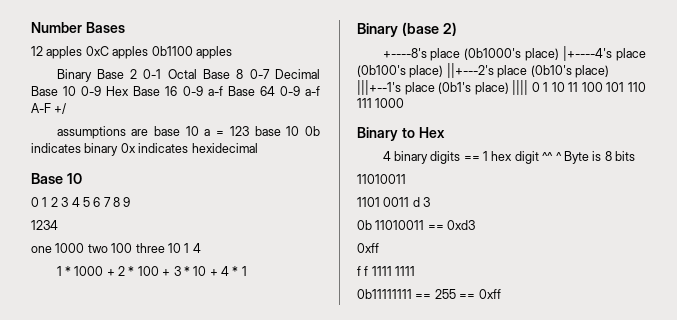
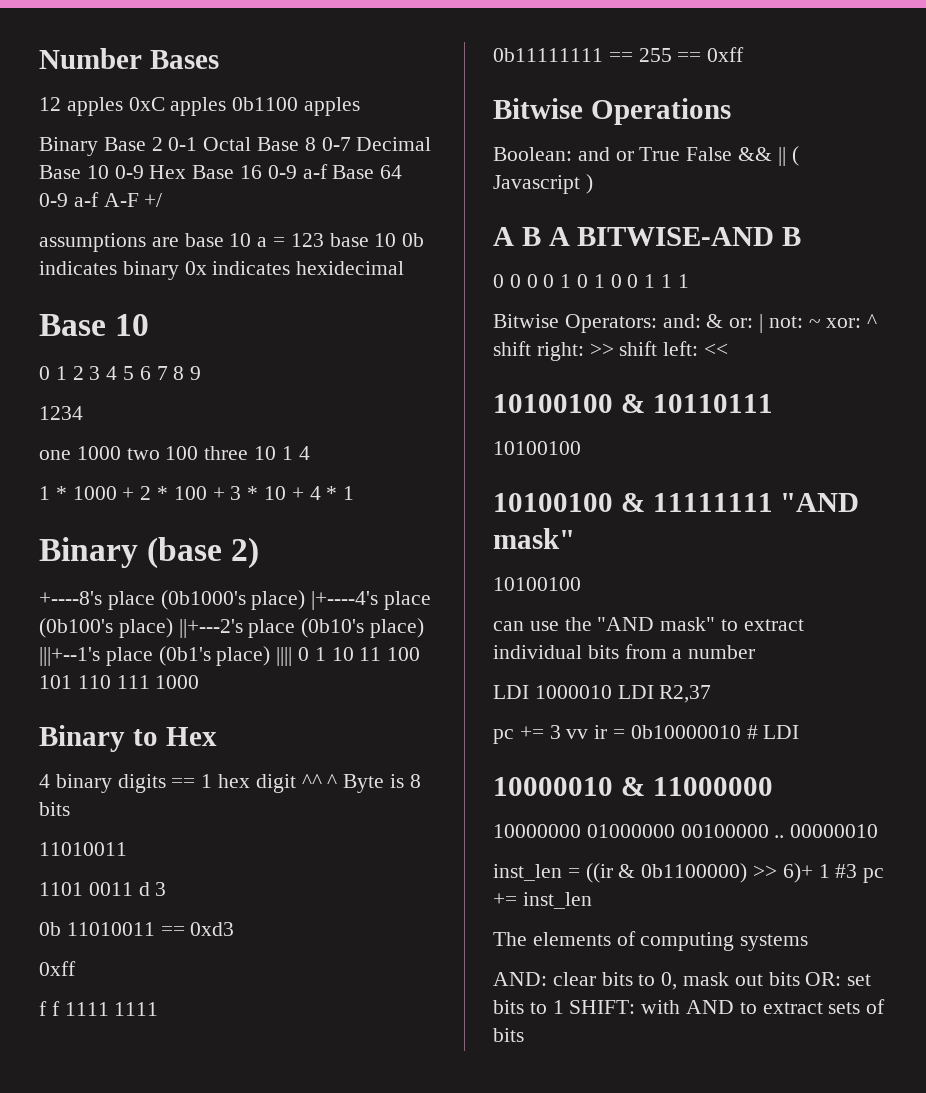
(501, 294) none -> [493,98,731,125] [493,146,799,166] [493,174,593,194] [493,227,802,246] [493,274,689,288] [493,314,878,333] [493,341,729,361] [493,394,773,413] [493,441,581,455] [493,493,860,512] [493,528,575,549] [493,577,581,591] [493,617,804,631] [493,644,756,659] [493,685,712,703] [493,725,800,744] [493,777,773,796] [493,824,879,838] [493,863,885,883] [493,892,592,909] [493,931,809,951] [493,972,872,990] [493,999,886,1014] [493,1028,524,1042] // Bitwise Operations // Boolean: and or True False && || ( Javascript ) // A B A BITWISE-AND B // 0 0 0 0 1 0 1 0 0 1 1 1 // Bitwise Operators: and: & or: | not: ~ xor: ^ shift right: >> shift left: << // 10100100 & 10110111 // 10100100 // 10100100 & 11111111 "AND mask" // 10100100 // can use the "AND mask" to extract individual bits from a number // LDI 1000010 LDI R2,37 // pc += 3 vv ir = 0b10000010 # LDI // 10000010 & 11000000 // 10000000 01000000 00100000 .. 00000010 // inst_len = ((ir & 0b1100000) >> 6)+ 1 #3 pc += inst_len // The elements of computing systems // AND: clear bits to 0, mask out bits OR: set bits to 1 SHIFT: with AND to extract sets of bits

